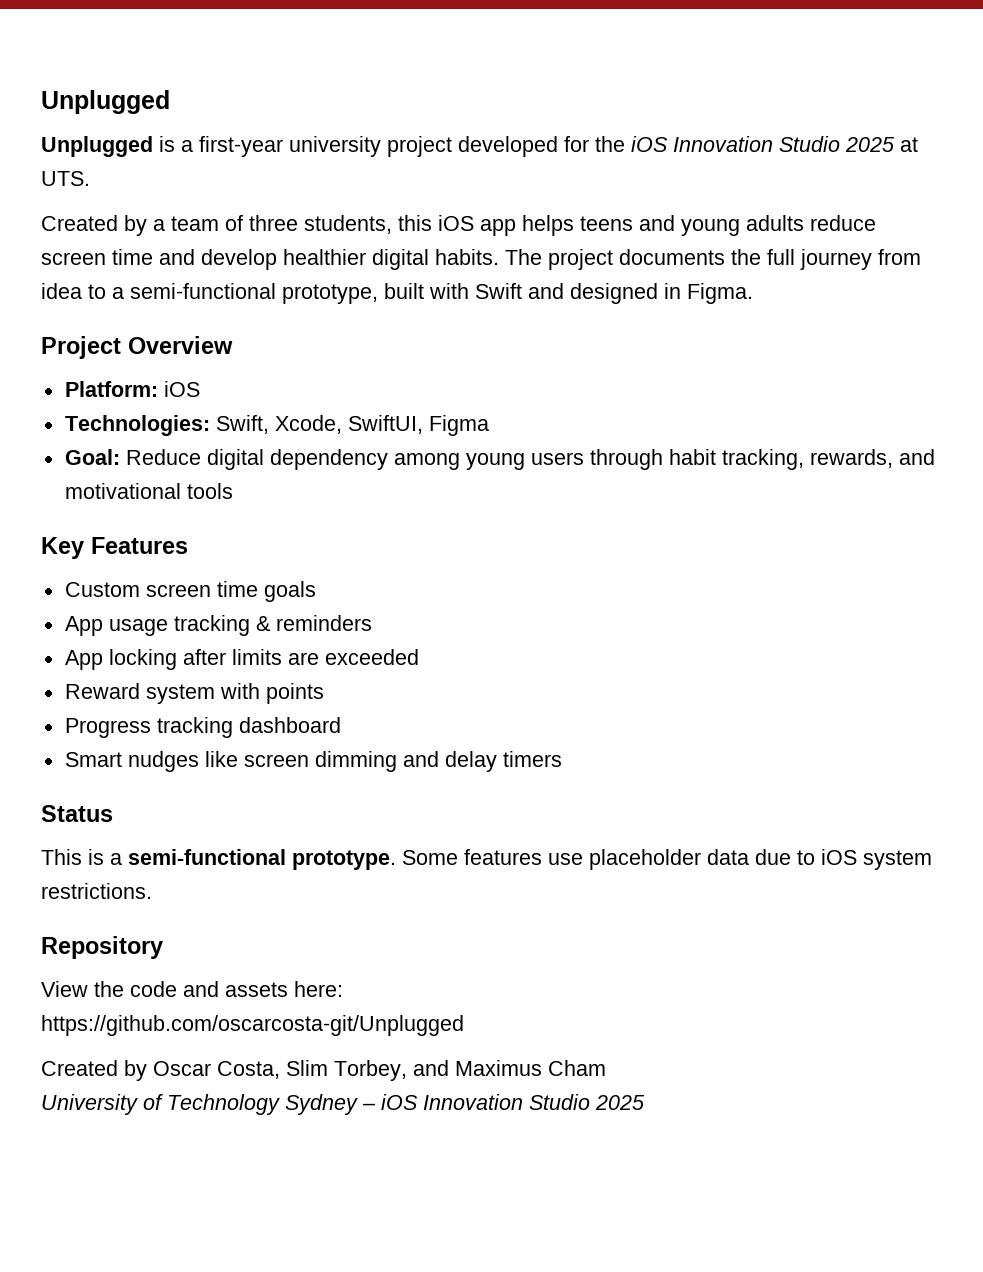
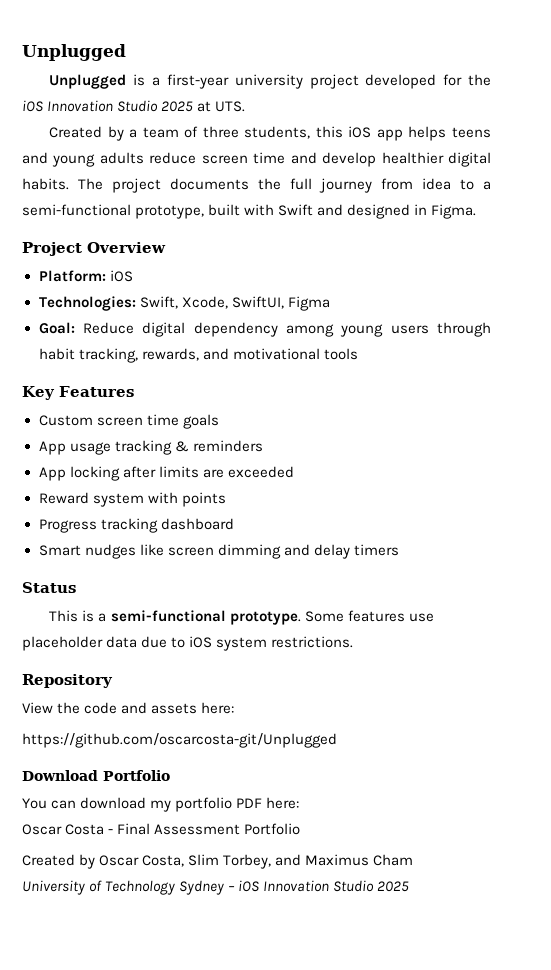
(464, 1025) none -> [22,770,170,781] [22,797,300,812] [22,823,301,835] // Download Portfolio // You can download my portfolio PDF here: // Oscar Costa - Final Assessment Portfolio

